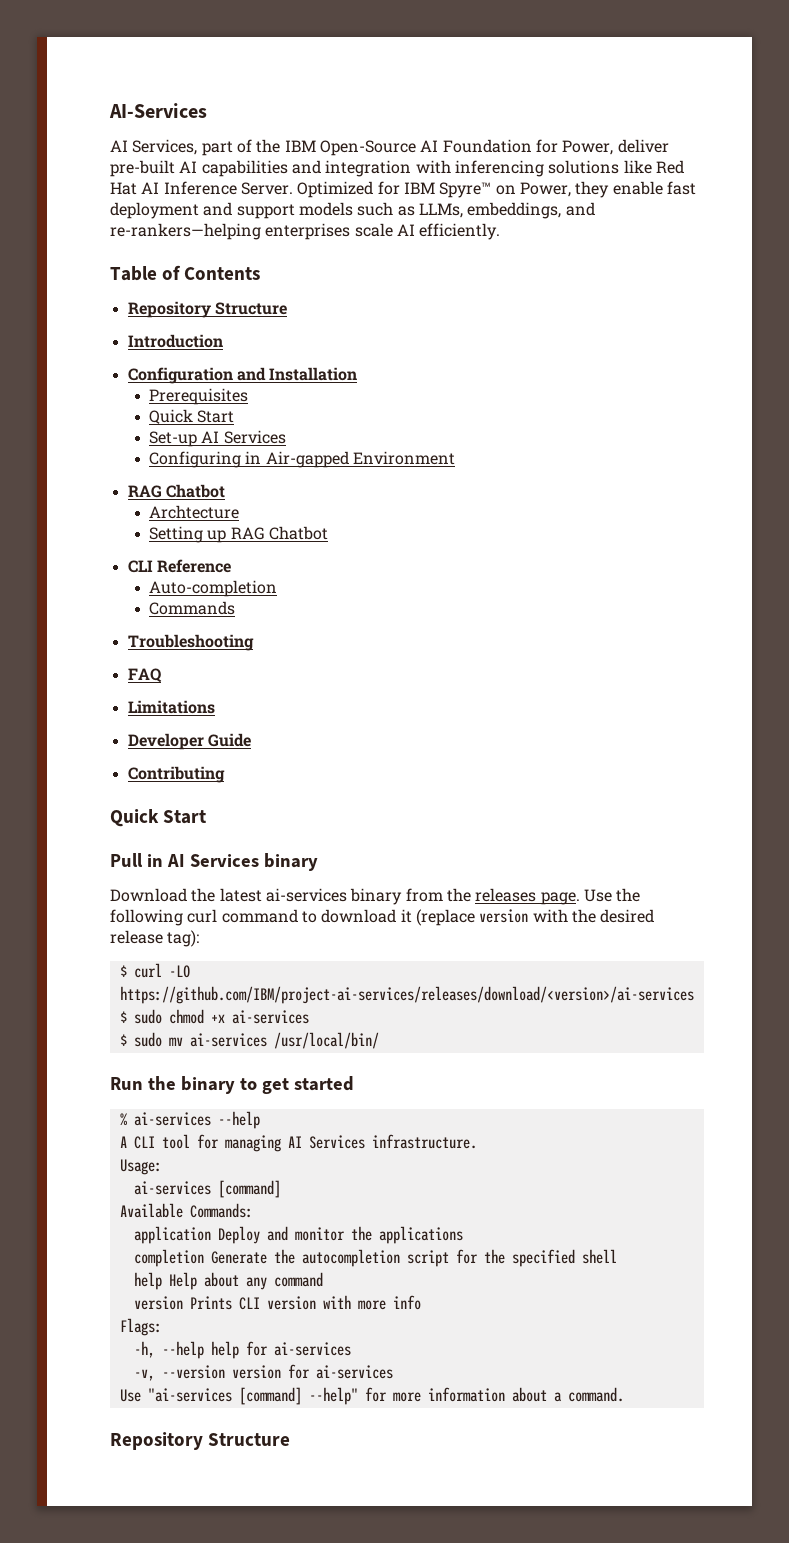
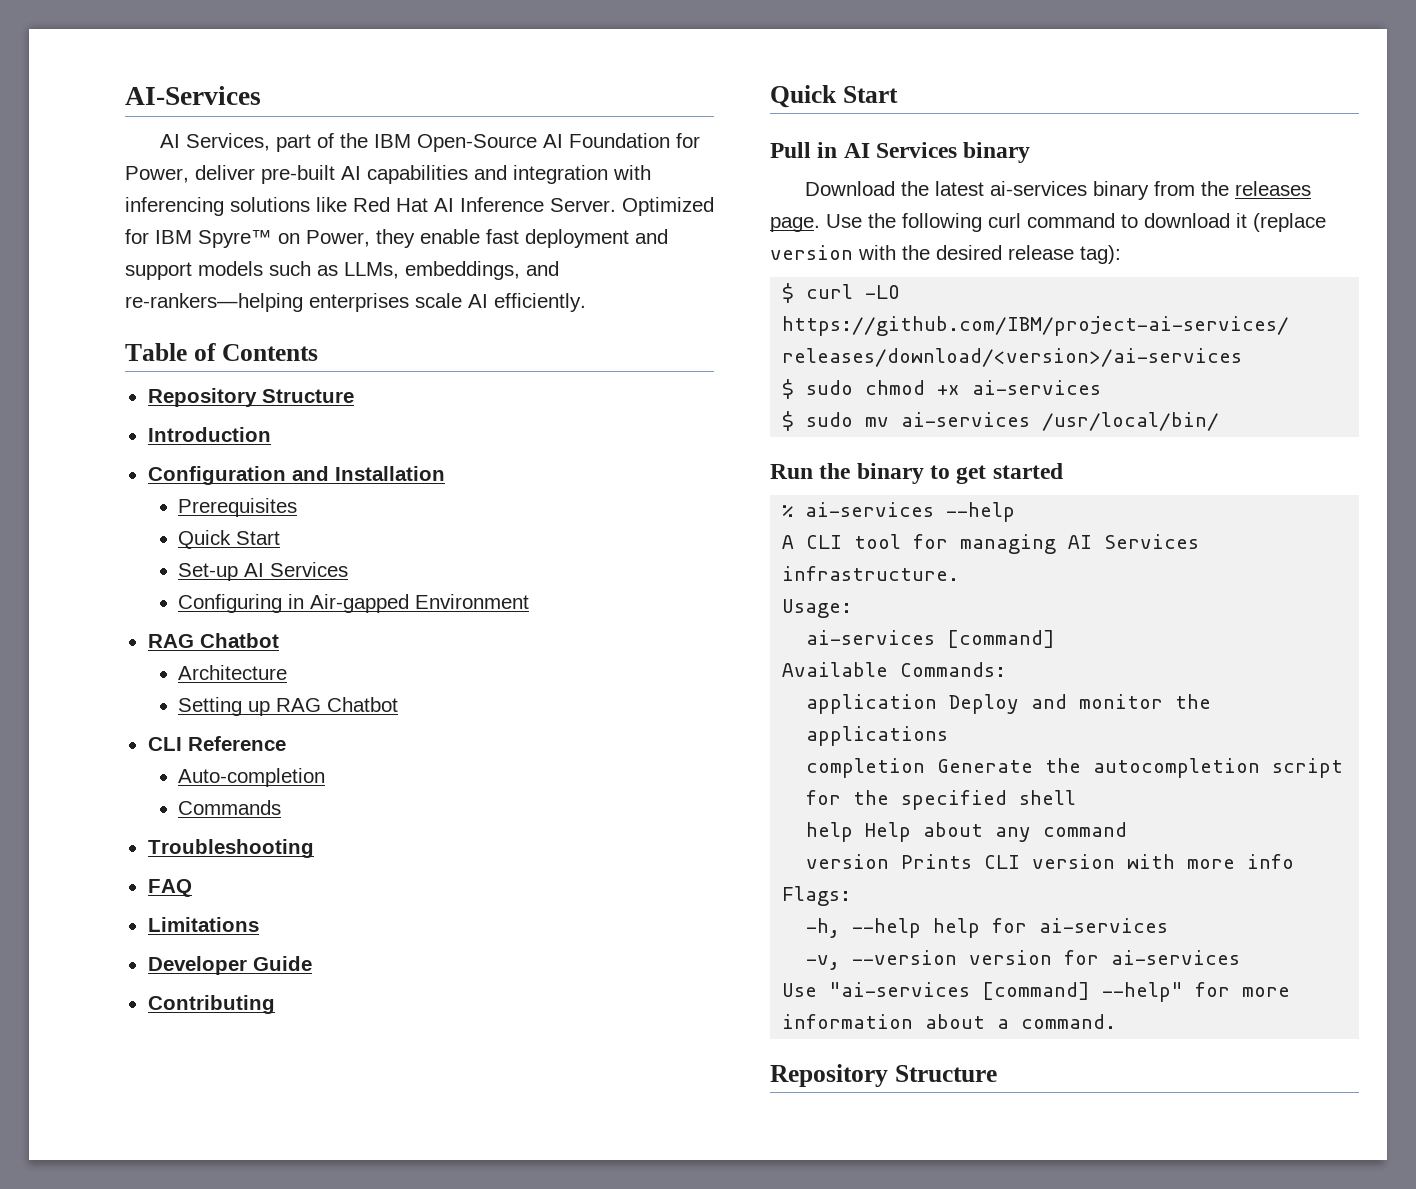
[149,505,240,519] Archtecture -> [178,665,288,680] Architecture

